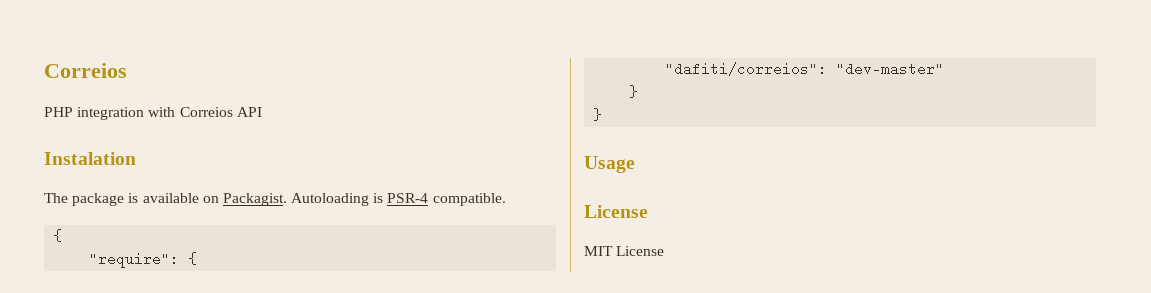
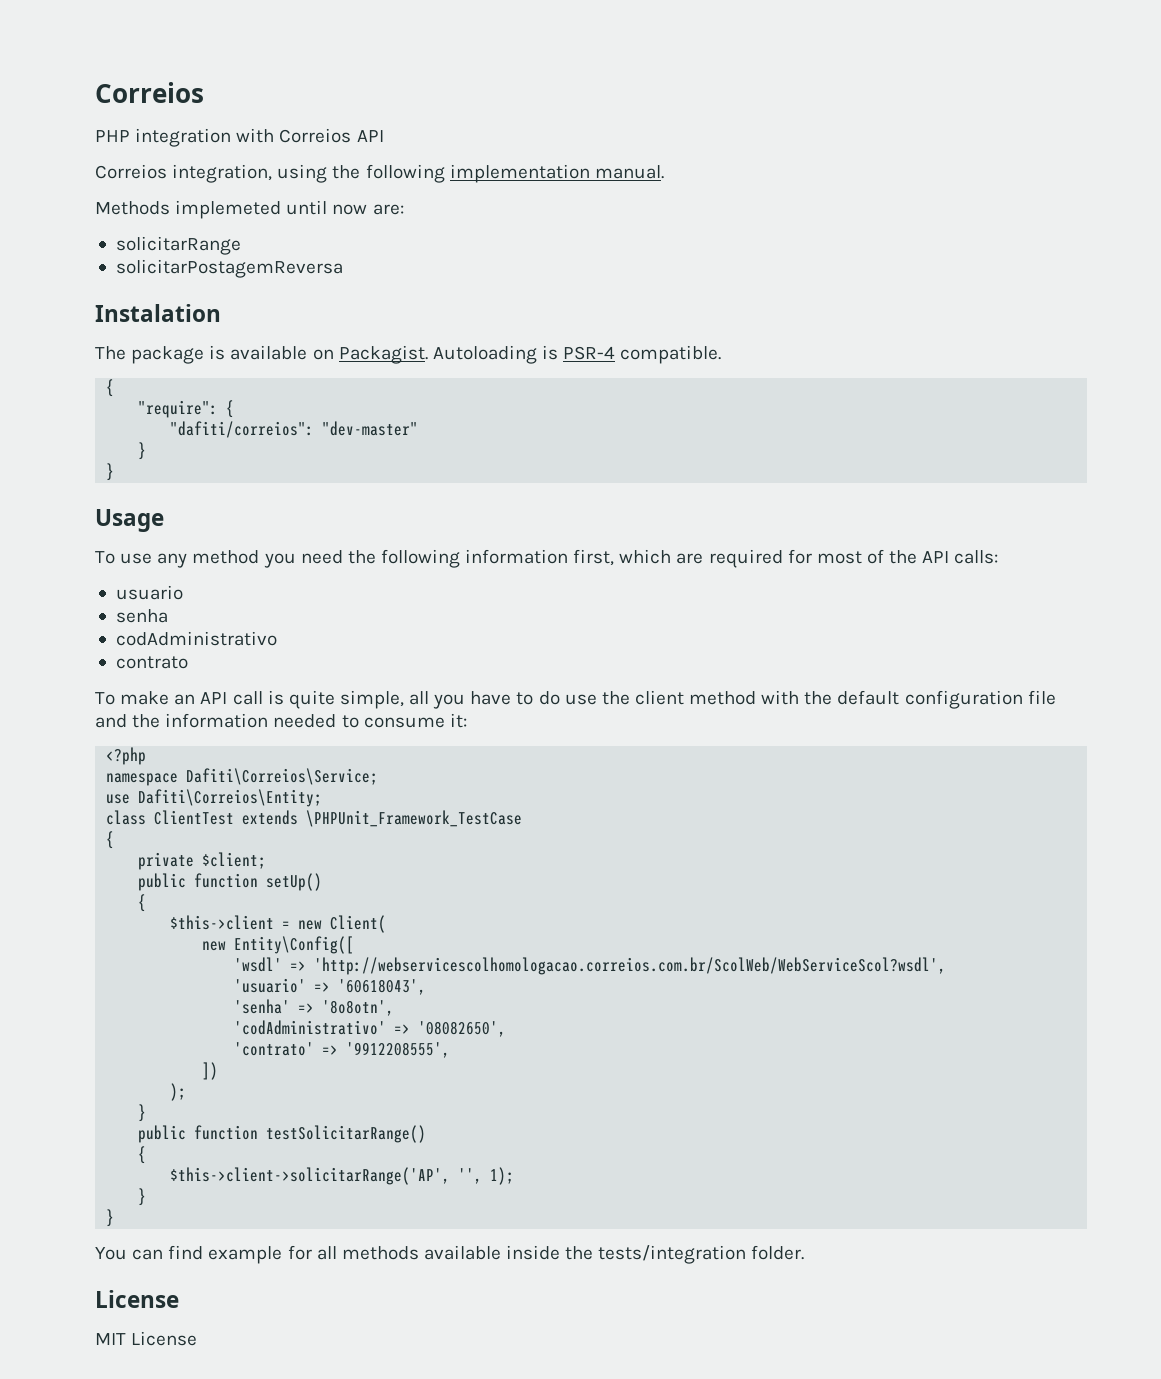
(262, 112) none -> [95,164,664,183] [95,200,404,219] [115,236,241,255] [115,259,343,278] // Correios integration, using the following implementation manual. // Methods implemeted until now are: // solicitarRange // solicitarPostagemReversa
(635, 164) none -> [95,549,999,568] [115,585,183,600] [115,609,168,623] [115,631,277,646] [115,656,188,669] [95,690,1056,709] [95,713,467,728] [106,747,147,765] [106,768,379,786] [106,789,323,807] [106,810,523,827] [106,831,115,849] [138,852,267,870] [138,873,323,891] [138,894,147,912] [170,915,387,933] [202,936,355,954] [234,957,947,975] [234,978,427,995] [234,999,395,1016] [234,1020,507,1037] [234,1042,451,1058] [202,1062,219,1080] [170,1083,187,1101] [138,1104,147,1122] [138,1125,427,1143] [138,1146,147,1164] [170,1167,515,1185] [138,1188,147,1206] [106,1209,115,1227] [95,1245,805,1264] // To use any method you need the following information first, which are required for most of the API calls: // usuario // senha // codAdministrativo // contrato // To make an API call is quite simple, all you have to do use the client method with the default configuration file and the information needed to consume it: // <?php // namespace Dafiti\Correios\Service; // use Dafiti\Correios\Entity; // class ClientTest extends \PHPUnit_Framework_TestCase // { // private $client; // public function setUp() // { // $this->client = new Client( // new Entity\Config([ // 'wsdl' => 'http://webservicescolhomologacao.correios.com.br/ScolWeb/WebServiceScol?wsdl', // 'usuario' => '60618043', // 'senha' => '8o8otn', // 'codAdministrativo' => '08082650', // 'contrato' => '9912208555', // ]) // ); // } // public function testSolicitarRange() // { // $this->client->solicitarRange('AP', '', 1); // } // } // You can find example for all methods available inside the tests/integration folder.

